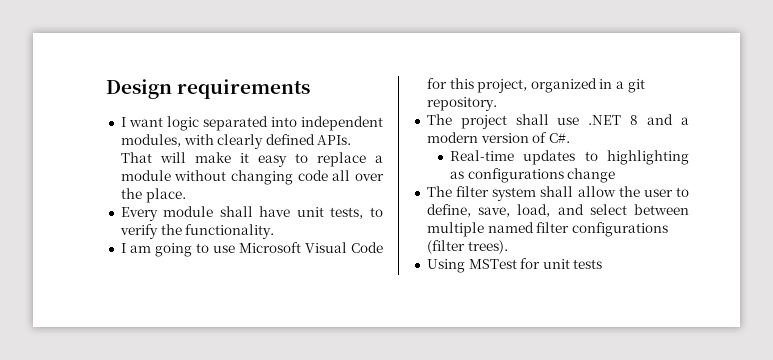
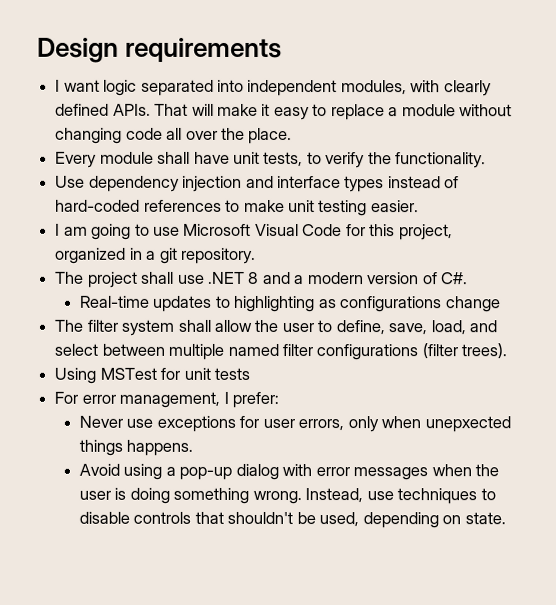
(275, 231) none -> [55,175,460,193] [55,199,419,217] // Use dependency injection and interface types instead of hard-coded references to make unit testing easier.
(603, 264) none -> [54,391,279,409] [78,415,511,433] [78,439,194,456] [78,463,500,481] [78,487,496,505] [78,511,506,529] // For error management, I prefer: // Never use exceptions for user errors, only when unepxected things happens. // Avoid using a pop-up dialog with error messages when the user is doing something wrong. Instead, use techniques to disable controls that shouldn't be used, depending on state.

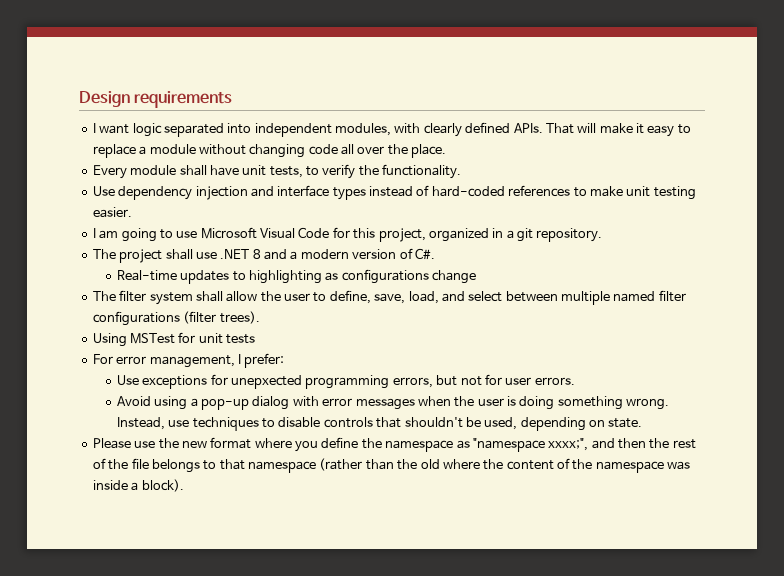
[78,415,511,433] [78,439,194,456] Never use exceptions for user errors, only when unepxected things happens. -> [116,374,575,389] Use exceptions for unepxected programming errors, but not for user errors.
(506, 518) none -> [92,437,696,452] [92,458,691,473] [92,479,184,492] // Please use the new format where you define the namespace as "namespace xxxx;", and then the rest of the file belongs to that namespace (rather than the old where the content of the namespace was inside a block).

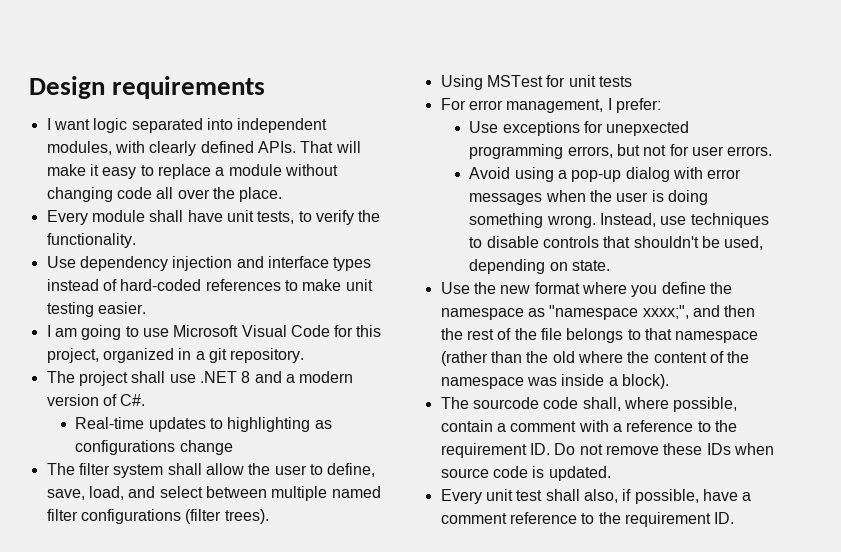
[92,438,156,449] Please use -> [440,282,470,294] Use
(184, 485) none -> [440,397,738,412] [440,420,737,432] [440,443,774,458] [440,466,611,481] [440,489,752,504] [440,512,735,527] // The sourcode code shall, where possible, contain a comment with a reference to the requirement ID. Do not remove these IDs when source code is updated. // Every unit test shall also, if possible, have a comment reference to the requirement ID.

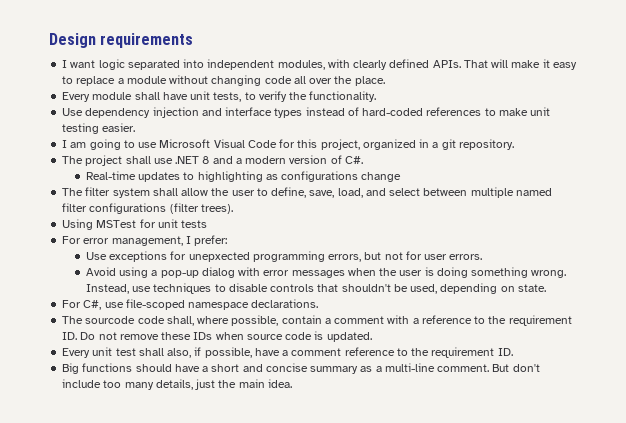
[440,282,732,297] [440,305,756,320] [440,328,759,343] [440,351,750,366] [440,374,669,389] Use the new format where you define the namespace as "namespace xxxx;", and then the rest of the file belongs to that namespace (rather than the old where the content of the namespace was inside a block). -> [62,299,319,310] For C#, use file-scoped namespace declarations.
(735, 518) none -> [62,363,540,374] [62,379,292,390] // Big functions should have a short and concise summary as a multi-line comment. But don't include too many details, just the main idea.

